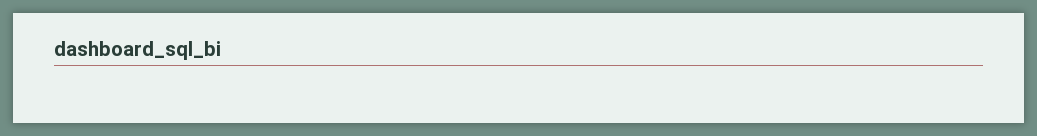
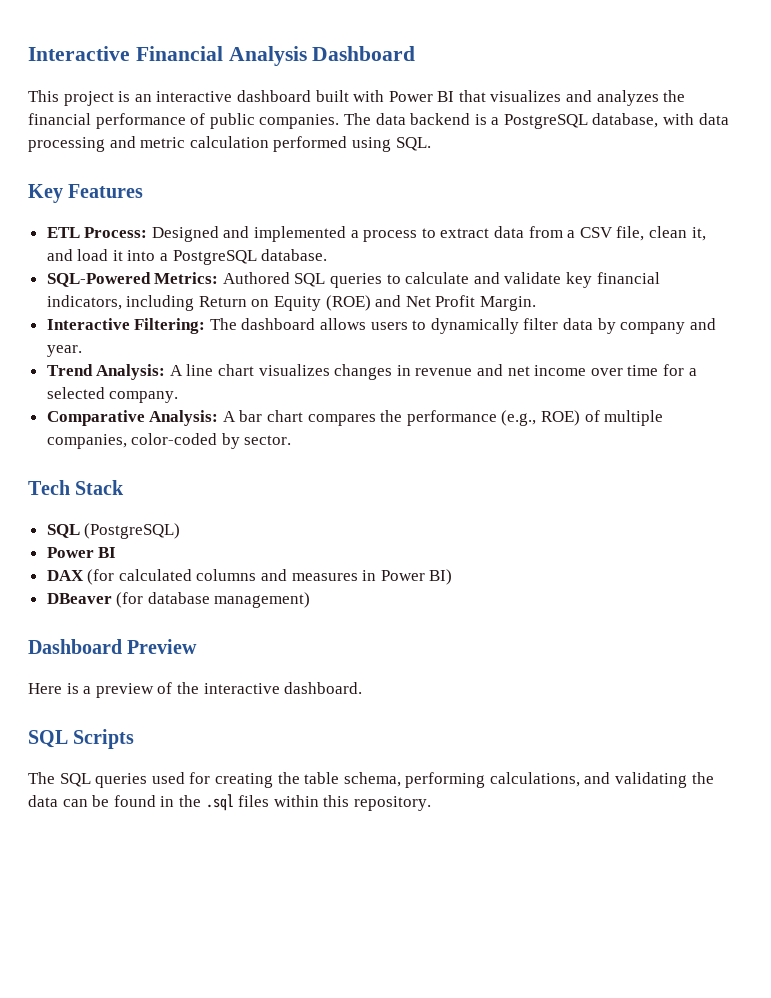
[54,41,221,60] dashboard_sql_bi -> [28,46,416,66] [28,90,686,106] [28,113,729,129] [28,136,431,152] [28,184,144,203] [46,226,706,242] [46,249,328,265] [46,272,660,288] [46,295,537,311] [46,318,716,334] [46,345,82,357] [46,364,697,380] [46,387,179,403] [46,410,664,426] [46,433,292,449] [28,480,125,495] [46,523,181,539] [46,547,117,558] [46,569,453,585] [46,592,311,608] [28,639,198,654] [28,682,363,698] [28,729,135,749] [28,772,714,788] [28,794,431,811] Interactive Financial Analysis Dashboard // This project is an interactive dashboard built with Power BI that visualizes and analyzes the financial performance of public companies. The data backend is a PostgreSQL database, with data processing and metric calculation performed using SQL. // Key Features // ETL Process: Designed and implemented a process to extract data from a CSV file, clean it, and load it into a PostgreSQL database. // SQL-Powered Metrics: Authored SQL queries to calculate and validate key financial indicators, including Return on Equity (ROE) and Net Profit Margin. // Interactive Filtering: The dashboard allows users to dynamically filter data by company and year. // Trend Analysis: A line chart visualizes changes in revenue and net income over time for a selected company. // Comparative Analysis: A bar chart compares the performance (e.g., ROE) of multiple companies, color-coded by sector. // Tech Stack // SQL (PostgreSQL) // Power BI // DAX (for calculated columns and measures in Power BI) // DBeaver (for database management) // Dashboard Preview // Here is a preview of the interactive dashboard. // SQL Scripts // The SQL queries used for creating the table schema, performing calculations, and validating the data can be found in the .sql files within this repository.

